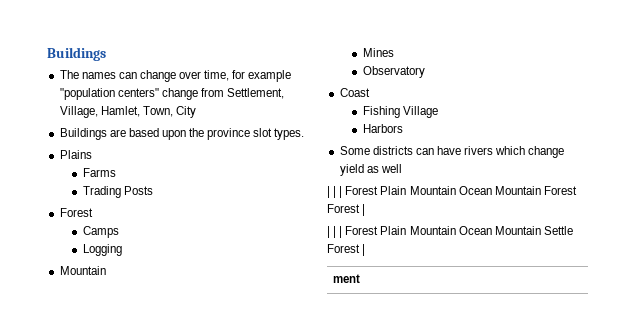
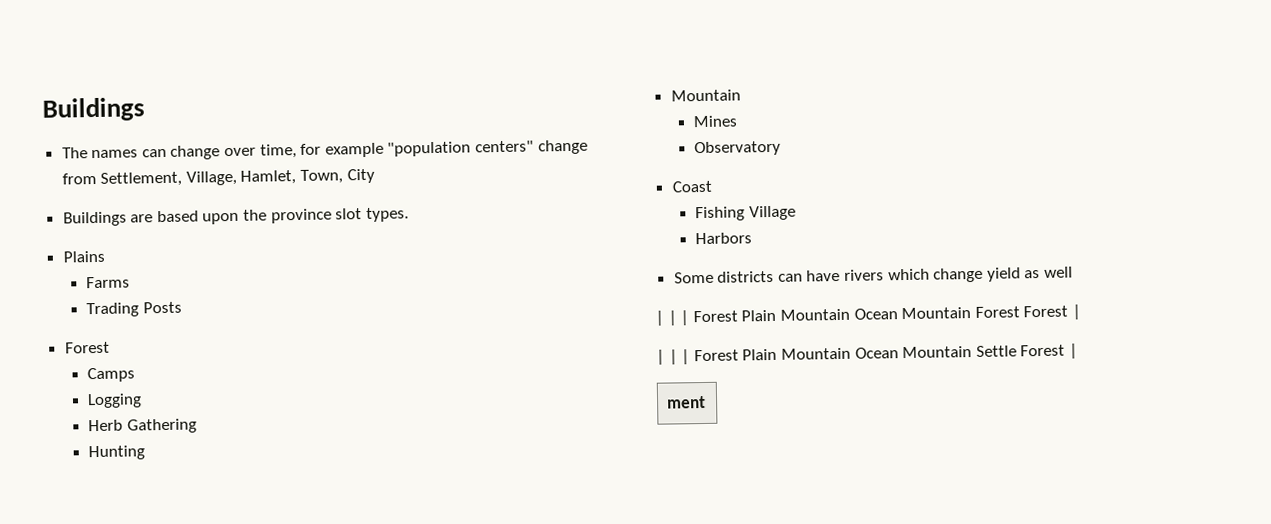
(122, 250) none -> [87,418,197,434] [87,445,145,461] // Herb Gathering // Hunting

